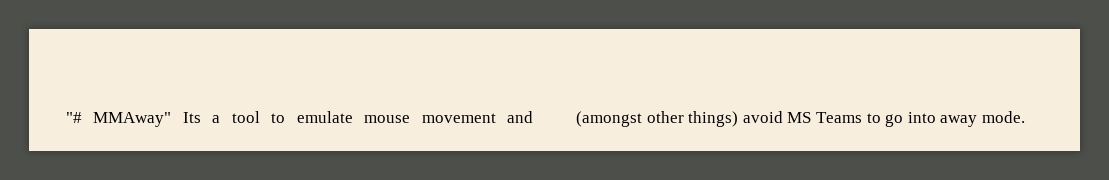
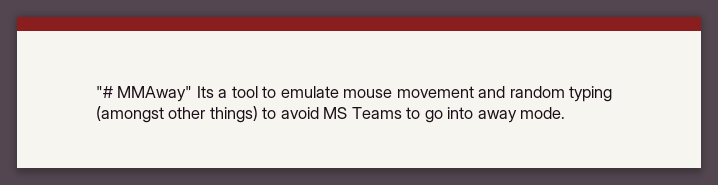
(533, 117) none -> [509,86,613,102] random typing
(739, 119) none -> [262,107,277,119] to

